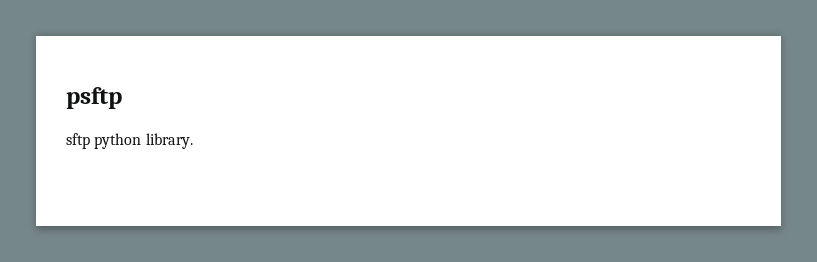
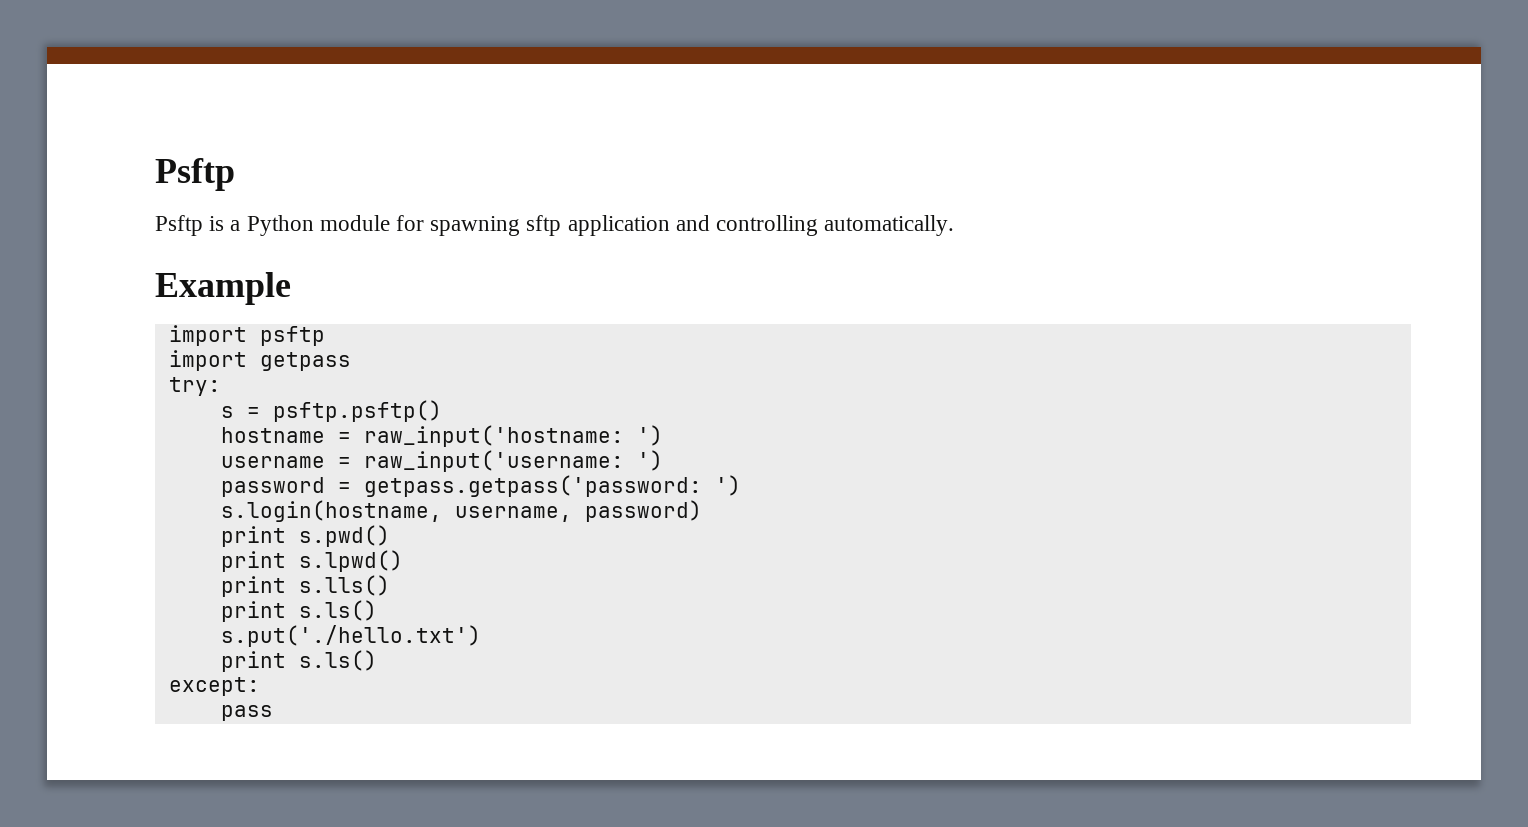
[66,87,122,109] [66,133,193,149] psftp // sftp python library. -> [155,158,235,191] [155,215,955,236] [155,272,291,305] [168,325,325,346] [168,350,351,371] [168,377,221,396] [220,400,442,422] [220,425,663,447] [220,450,663,472] [220,475,741,497] [220,500,702,522] [220,525,390,547] [220,550,403,572] [220,575,390,597] [220,600,377,622] [220,625,481,647] [220,650,377,672] [168,677,260,696] [220,705,273,721] Psftp // Psftp is a Python module for spawning sftp application and controlling automatically. // Example // import psftp // import getpass // try: // s = psftp.psftp() // hostname = raw_input('hostname: ') // username = raw_input('username: ') // password = getpass.getpass('password: ') // s.login(hostname, username, password) // print s.pwd() // print s.lpwd() // print s.lls() // print s.ls() // s.put('./hello.txt') // print s.ls() // except: // pass

